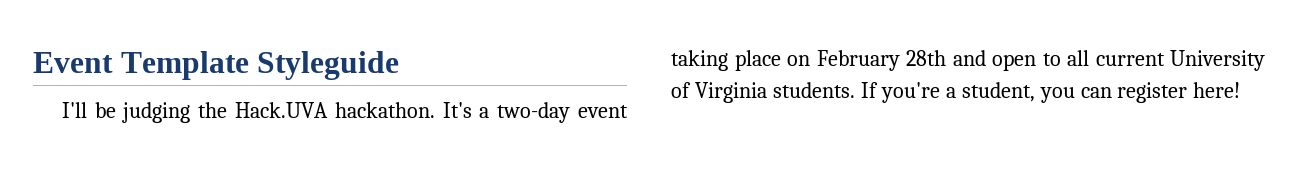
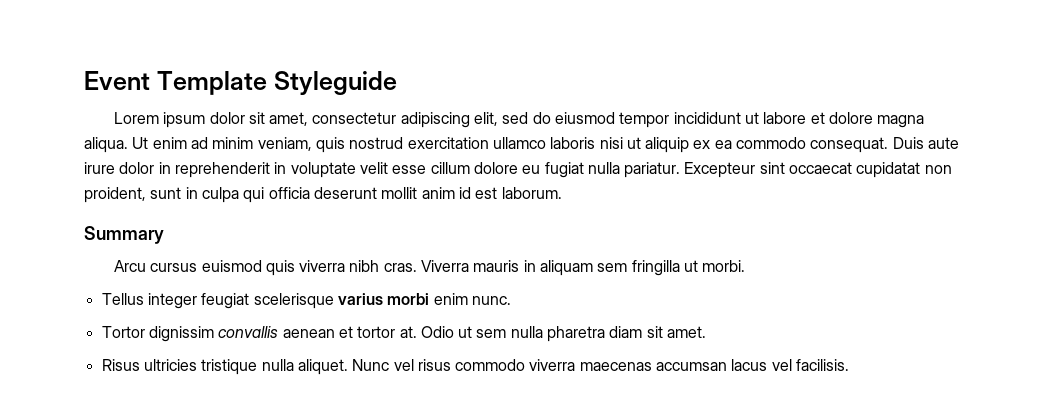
[61,102,629,123] [671,50,1265,71] [671,82,1241,103] I'll be judging the Hack.UVA hackathon. It's a two-day event taking place on February 28th and open to all current University of Virginia students. If you're a student, you can register here! -> [113,112,925,128] [84,137,960,153] [84,162,952,178] [84,187,562,203] [84,226,164,244] [113,260,746,276] [101,293,511,309] [101,326,707,342] [101,359,850,375] Lorem ipsum dolor sit amet, consectetur adipiscing elit, sed do eiusmod tempor incididunt ut labore et dolore magna aliqua. Ut enim ad minim veniam, quis nostrud exercitation ullamco laboris nisi ut aliquip ex ea commodo consequat. Duis aute irure dolor in reprehenderit in voluptate velit esse cillum dolore eu fugiat nulla pariatur. Excepteur sint occaecat cupidatat non proident, sunt in culpa qui officia deserunt mollit anim id est laborum. // Summary // Arcu cursus euismod quis viverra nibh cras. Viverra mauris in aliquam sem fringilla ut morbi. // Tellus integer feugiat scelerisque varius morbi enim nunc. // Tortor dignissim convallis aenean et tortor at. Odio ut sem nulla pharetra diam sit amet. // Risus ultricies tristique nulla aliquet. Nunc vel risus commodo viverra maecenas accumsan lacus vel facilisis.

